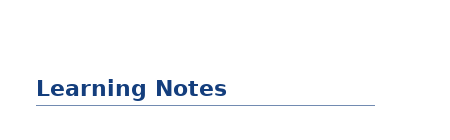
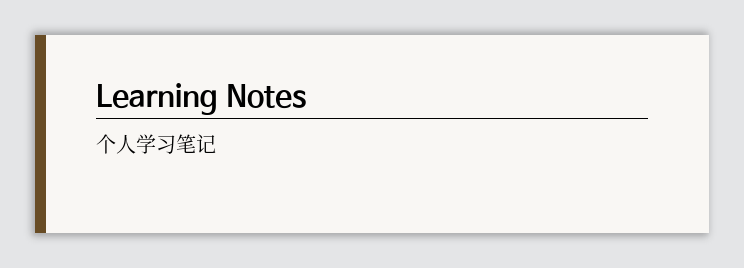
(227, 88) none -> [96,134,216,154] // 个人学习笔记

